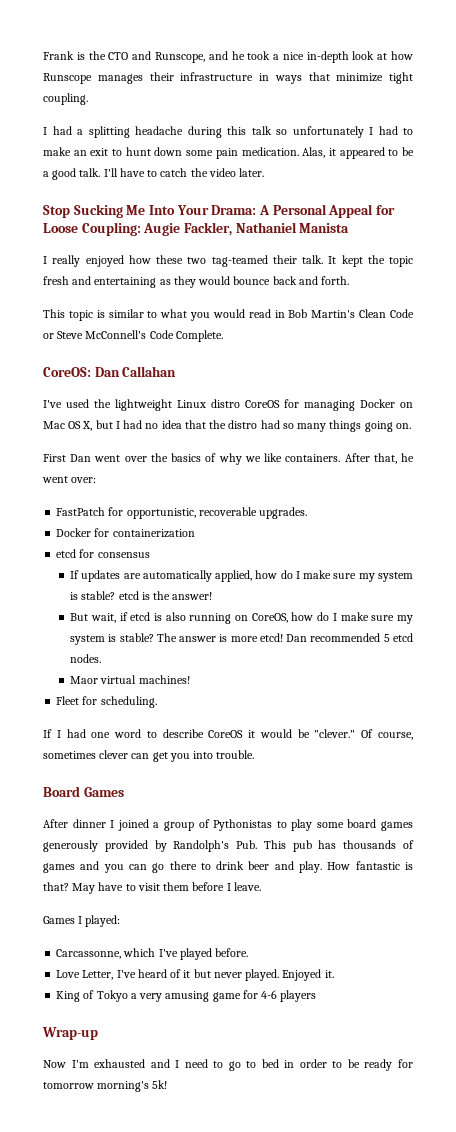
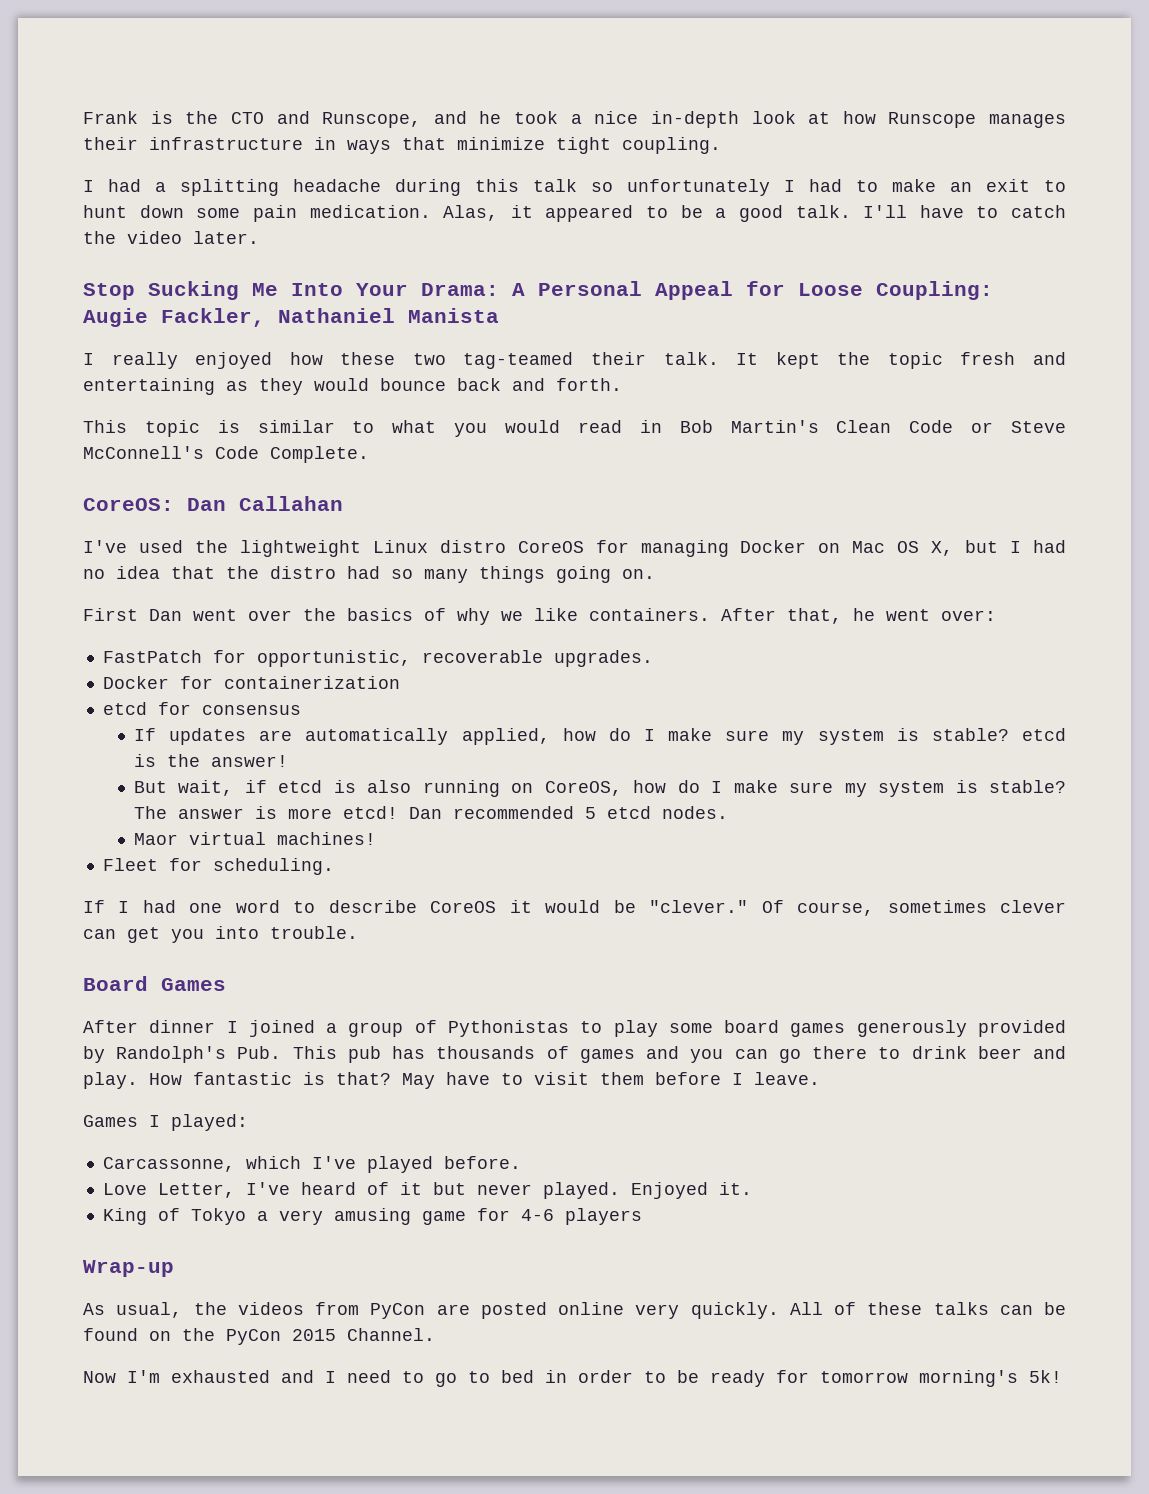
(98, 1033) none -> [83,1302,1066,1319] [83,1328,435,1345] // As usual, the videos from PyCon are posted online very quickly. All of these talks can be found on the PyCon 2015 Channel.

